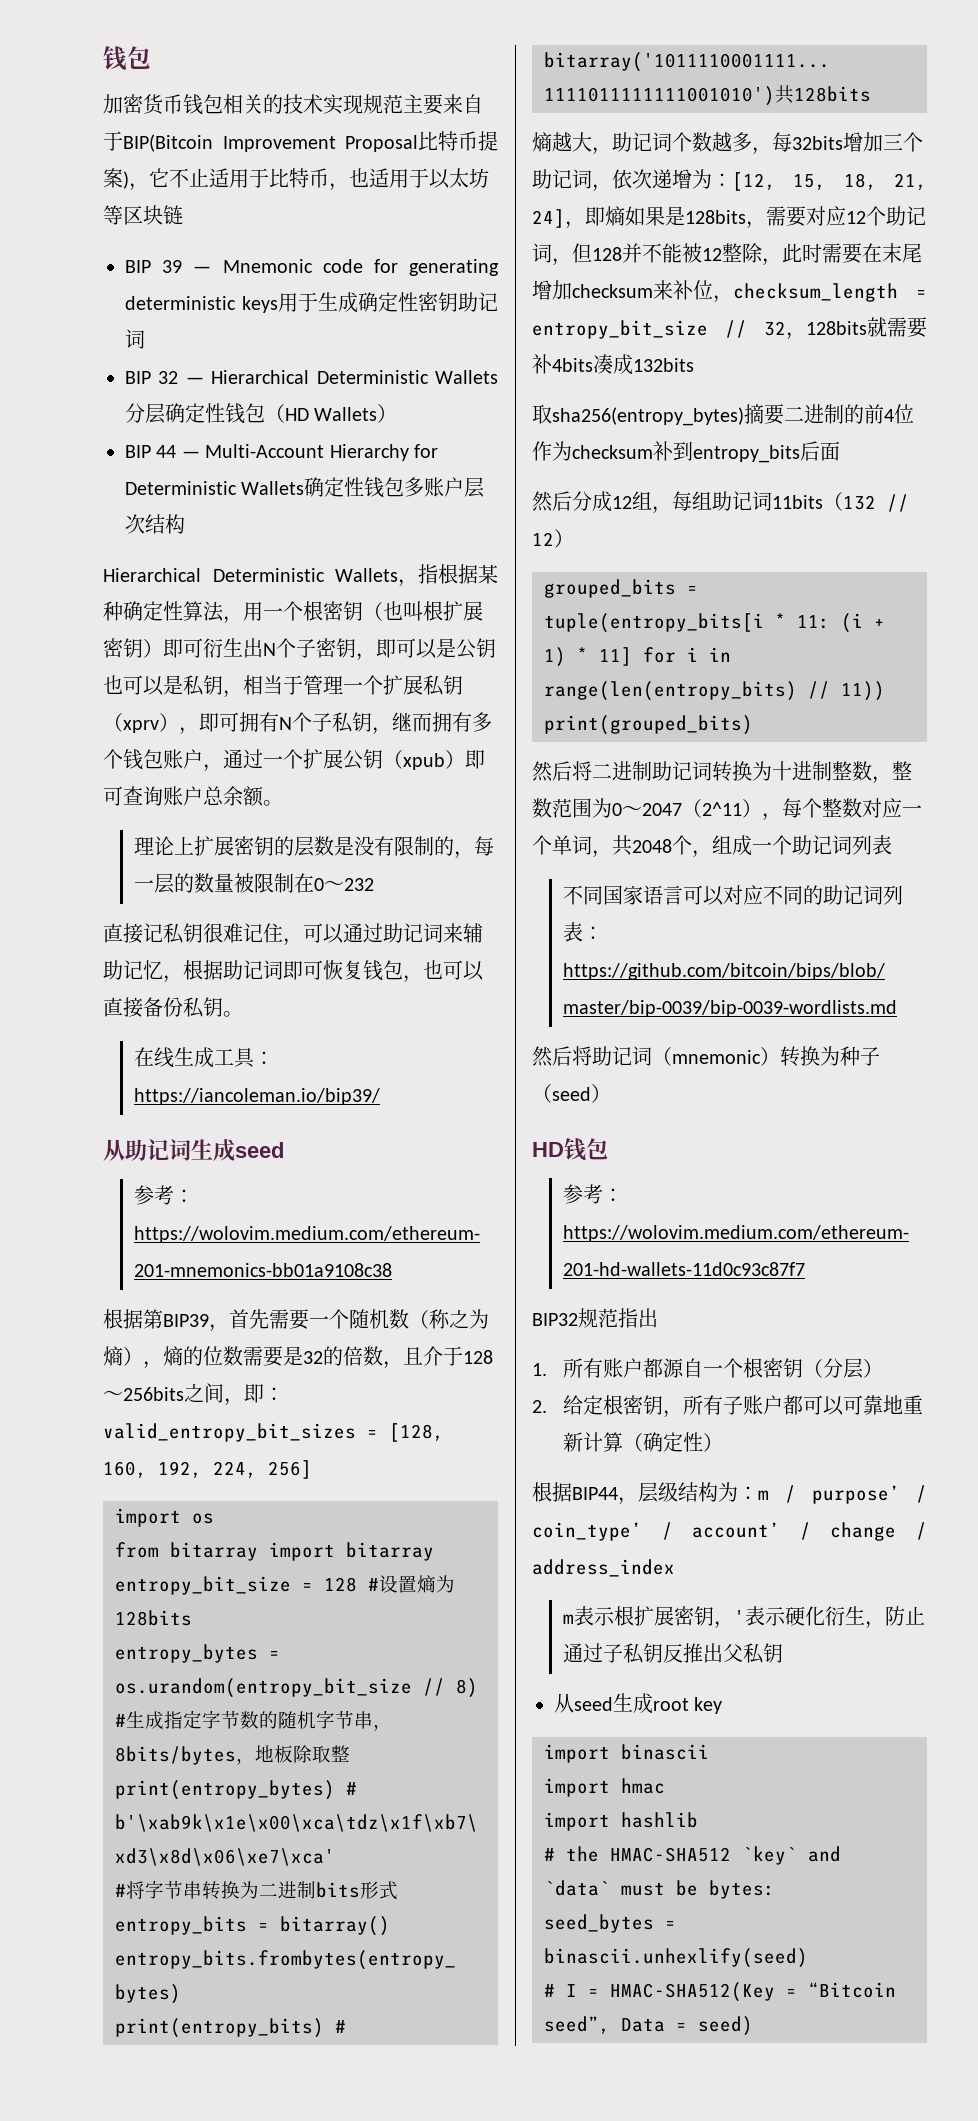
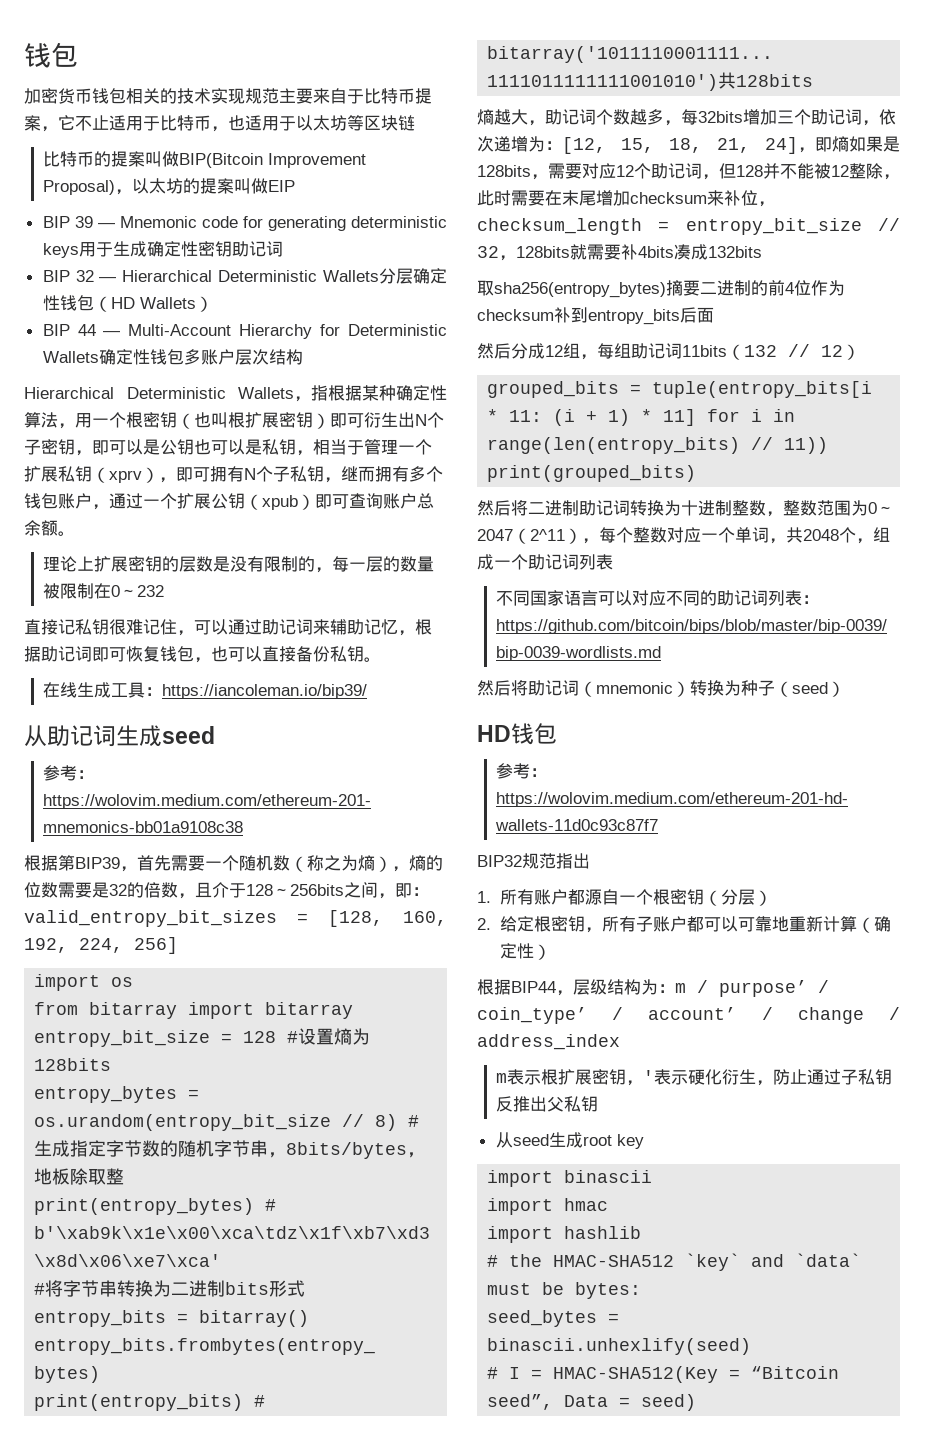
[123,134,418,152] BIP(Bitcoin Improvement Proposal -> (364, 96) none
[123,171,129,189] ) -> (41, 123) none
(183, 215) none -> [43,151,367,168] [43,178,296,195] // 比特币的提案叫做BIP(Bitcoin Improvement Proposal)，以太坊的提案叫做EIP

